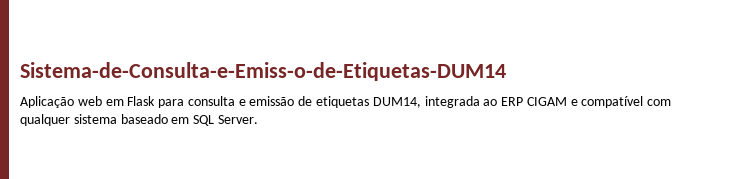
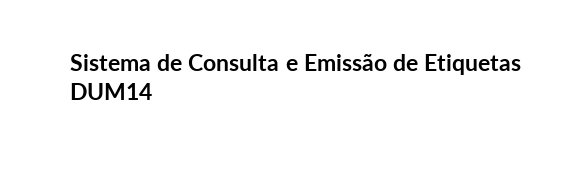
[20,62,506,81] [20,96,672,108] [20,114,258,126] Sistema-de-Consulta-e-Emiss-o-de-Etiquetas-DUM14 // Aplicação web em Flask para consulta e emissão de etiquetas DUM14, integrada ao ERP CIGAM e compatível com qualquer sistema baseado em SQL Server. -> [70,54,522,75] [70,83,152,100] Sistema de Consulta e Emissão de Etiquetas DUM14

